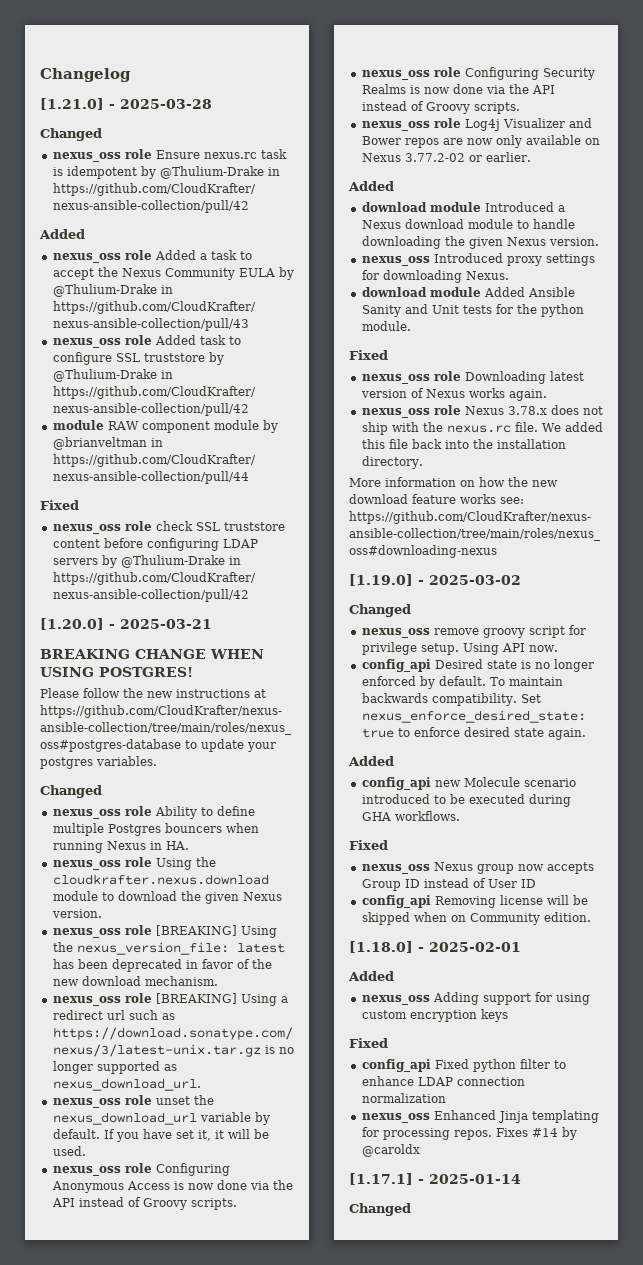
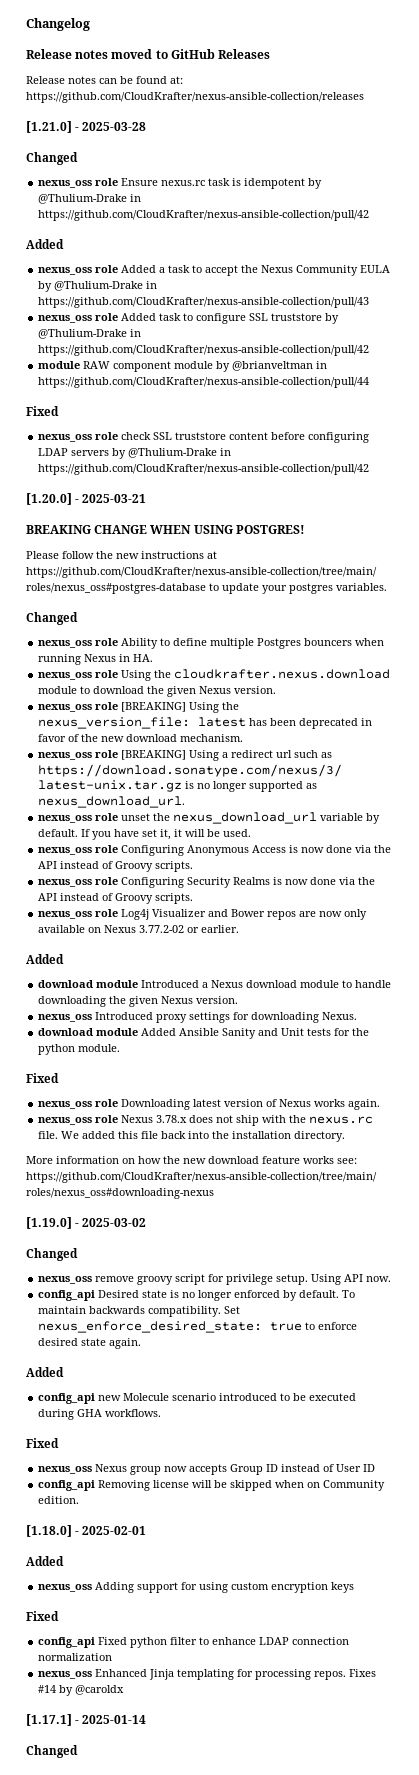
(131, 75) none -> [26,49,271,59] [26,76,183,84] [26,92,364,103] // Release notes moved to GitHub Releases // Release notes can be found at: https://github.com/CloudKrafter/nexus-ansible-collection/releases

